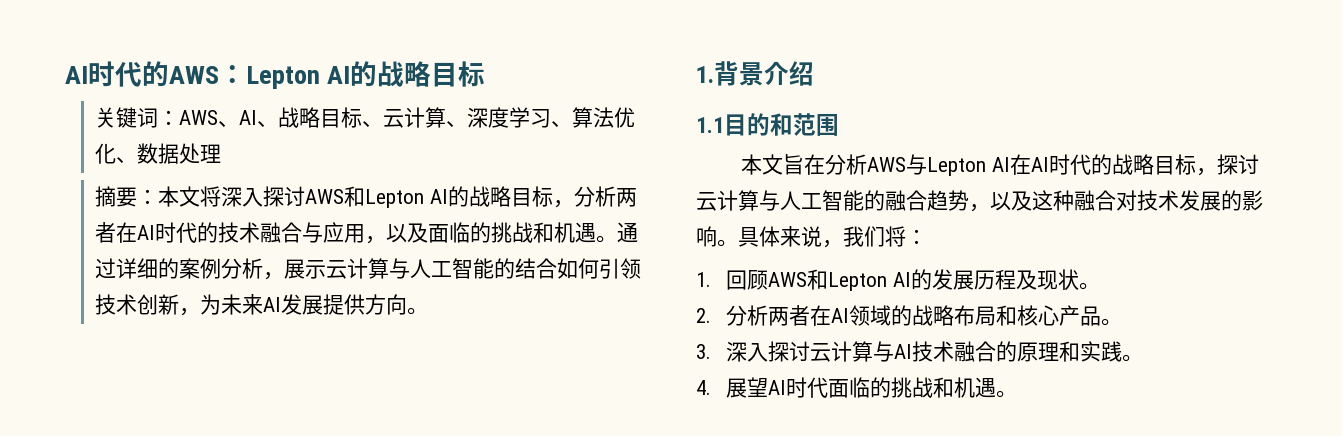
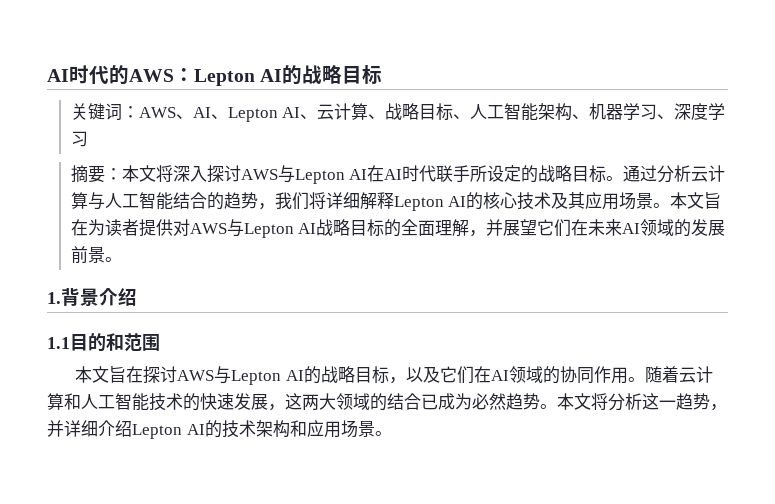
[278,107,636,128] [95,143,222,164] 战略目标、云计算、深度学习、算法优化、数据处理 -> [227,103,726,122] [70,131,88,147] Lepton AI、云计算、战略目标、人工智能架构、机器学习、深度学习
[344,186,638,208] [95,222,639,244] [95,258,642,280] [95,294,408,316] 和Lepton AI的战略目标，分析两者在AI时代的技术融合与应用，以及面临的挑战和机遇。通过详细的案例分析，展示云计算与人工智能的结合如何引领技术创新，为未来AI发展提供方向 -> [277,165,726,184] [70,192,722,211] [70,219,726,238] [70,246,105,264] 与Lepton AI在AI时代联手所设定的战略目标。通过分析云计算与人工智能结合的趋势，我们将详细解释Lepton AI的核心技术及其应用场景。本文旨在为读者提供对AWS与Lepton AI战略目标的全面理解，并展望它们在未来AI领域的发展前景
[825,154,1260,176] [696,190,1263,212] [696,226,927,248] [696,269,1101,291] [696,305,1123,326] [696,341,1144,362] [696,377,997,398] 分析AWS与Lepton AI在AI时代的战略目标，探讨云计算与人工智能的融合趋势，以及这种融合对技术发展的影响。具体来说，我们将： // 1.回顾AWS和Lepton AI的发展历程及现状。 // 2.分析两者在AI领域的战略布局和核心产品。 // 3.深入探讨云计算与AI技术融合的原理和实践。 // 4.展望AI时代面临的挑战和机遇 -> [143,366,713,385] [47,393,727,411] [47,420,375,439] 探讨AWS与Lepton AI的战略目标，以及它们在AI领域的协同作用。随着云计算和人工智能技术的快速发展，这两大领域的结合已成为必然趋势。本文将分析这一趋势，并详细介绍Lepton AI的技术架构和应用场景

